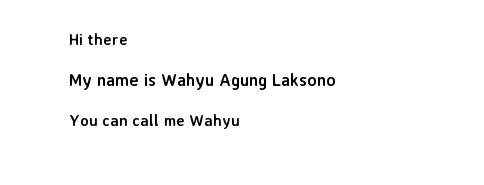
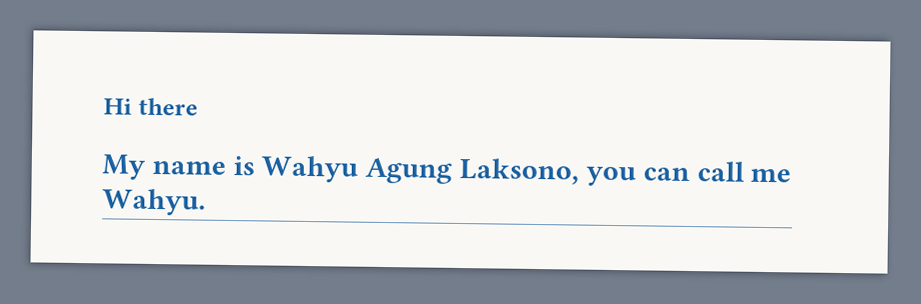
[272,73,336,86] [69,115,98,126] Laksono // You -> [459,157,636,187] Laksono, you
[188,114,240,129] Wahyu -> [102,188,206,216] Wahyu.

